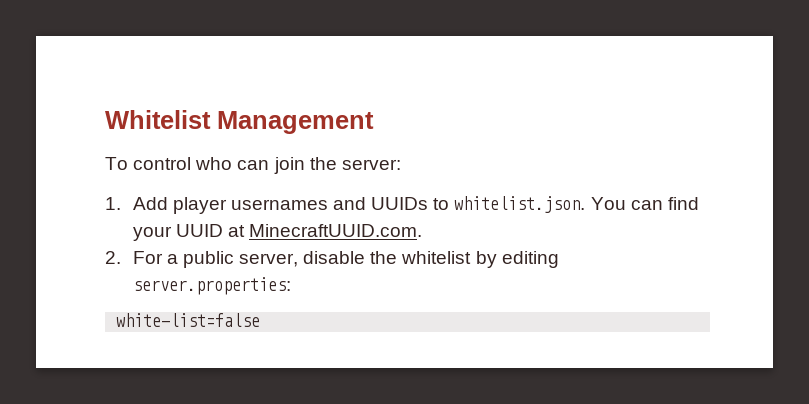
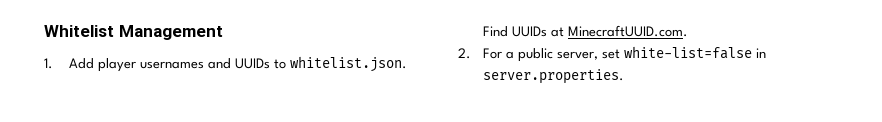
[105,157,401,174] // To control who can join the server: -> (223, 32) none
[590,197,699,210] [132,224,223,241] You can find your UUID -> [483,26,548,37] Find UUIDs
[303,251,559,268] [132,277,291,295] [116,313,261,327] disable the whitelist by editing server.properties: // white-list=false -> [602,46,767,59] [483,69,625,84] set white-list=false in server.properties.

